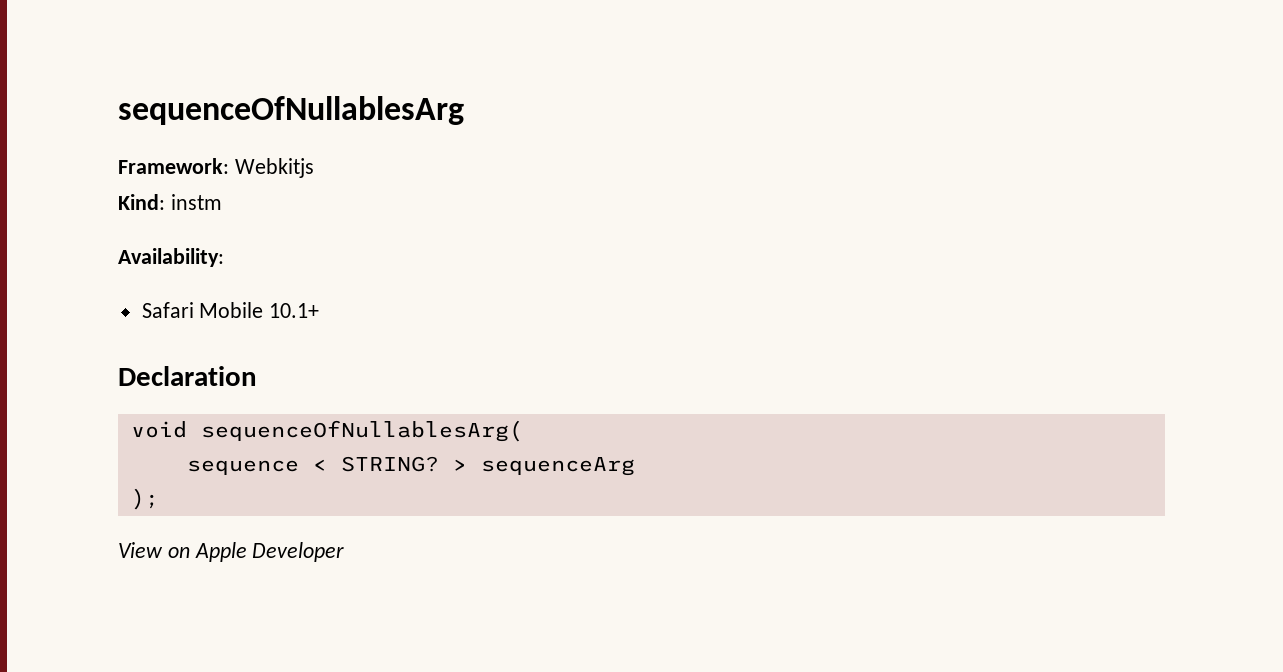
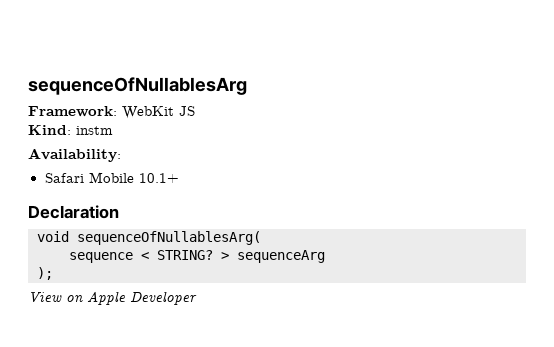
[234,158,314,178] Webkitjs -> [122,106,195,119] WebKit JS

